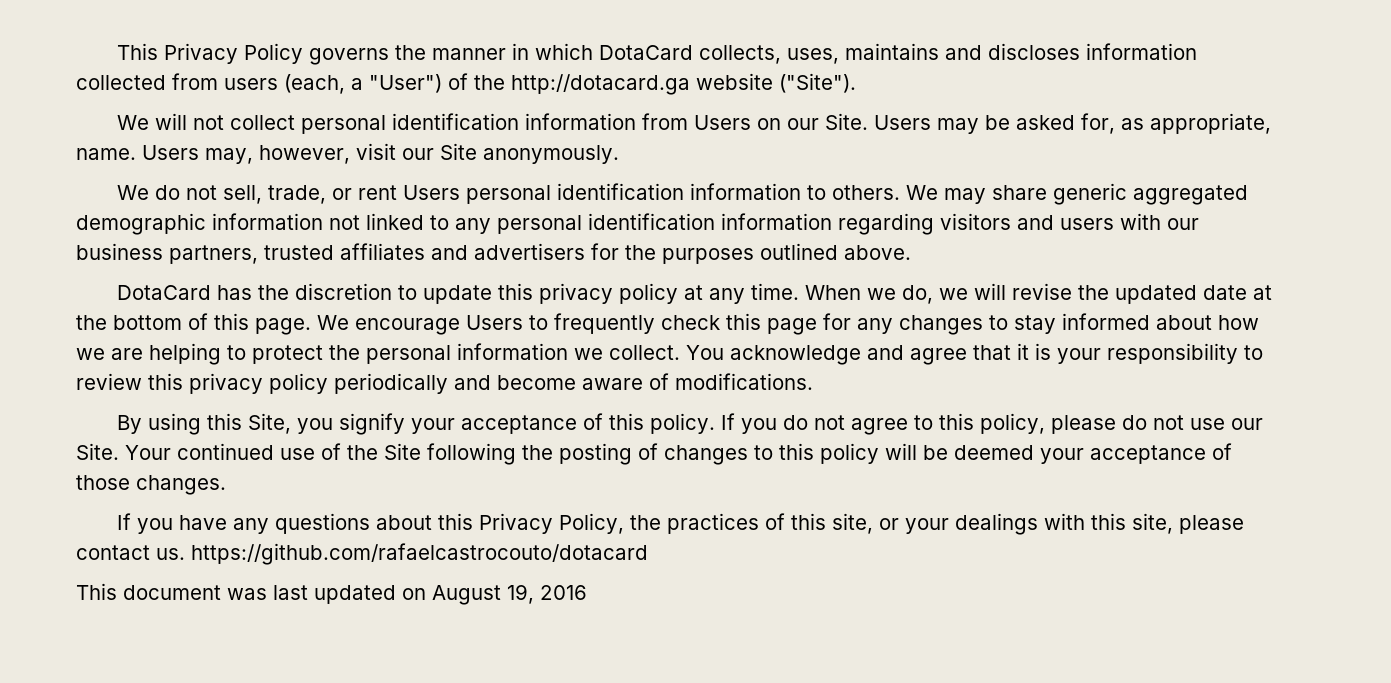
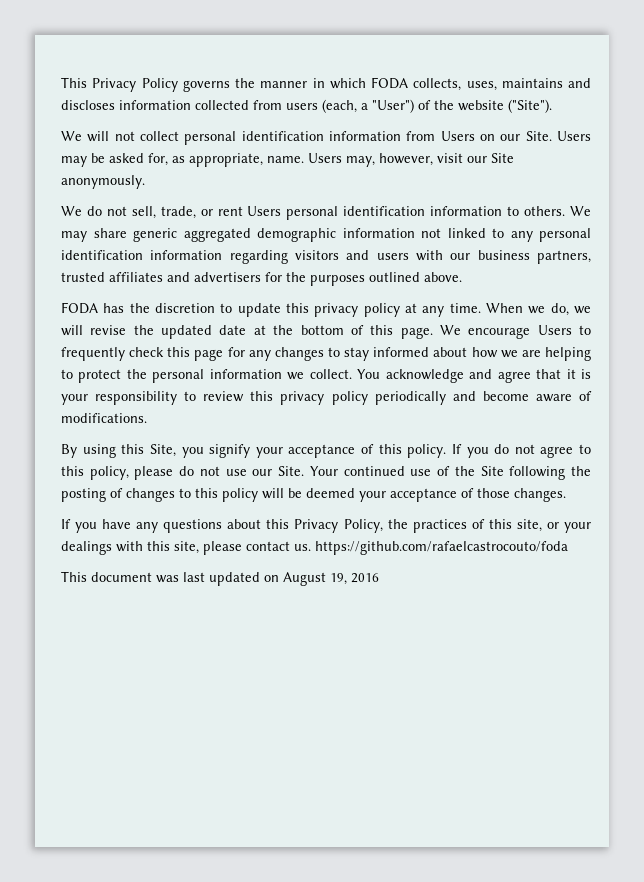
[599,45,694,60] DotaCard -> [371,77,408,89] FODA
[511,74,690,95] http://dotacard.ga -> (454, 105) none
[117,285,212,300] DotaCard -> [61,302,98,314] FODA
[191,543,648,565] https://github.com/rafaelcastrocouto/dotacard -> [315,541,568,555] https://github.com/rafaelcastrocouto/foda

